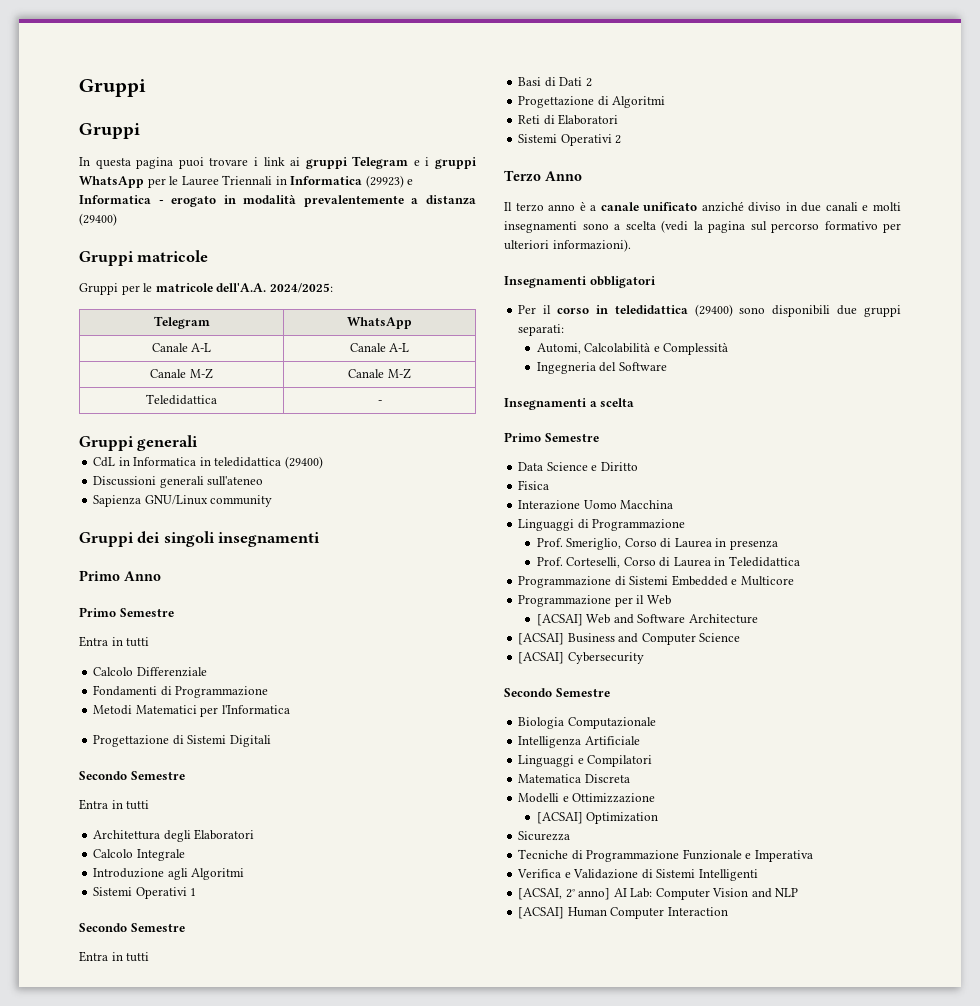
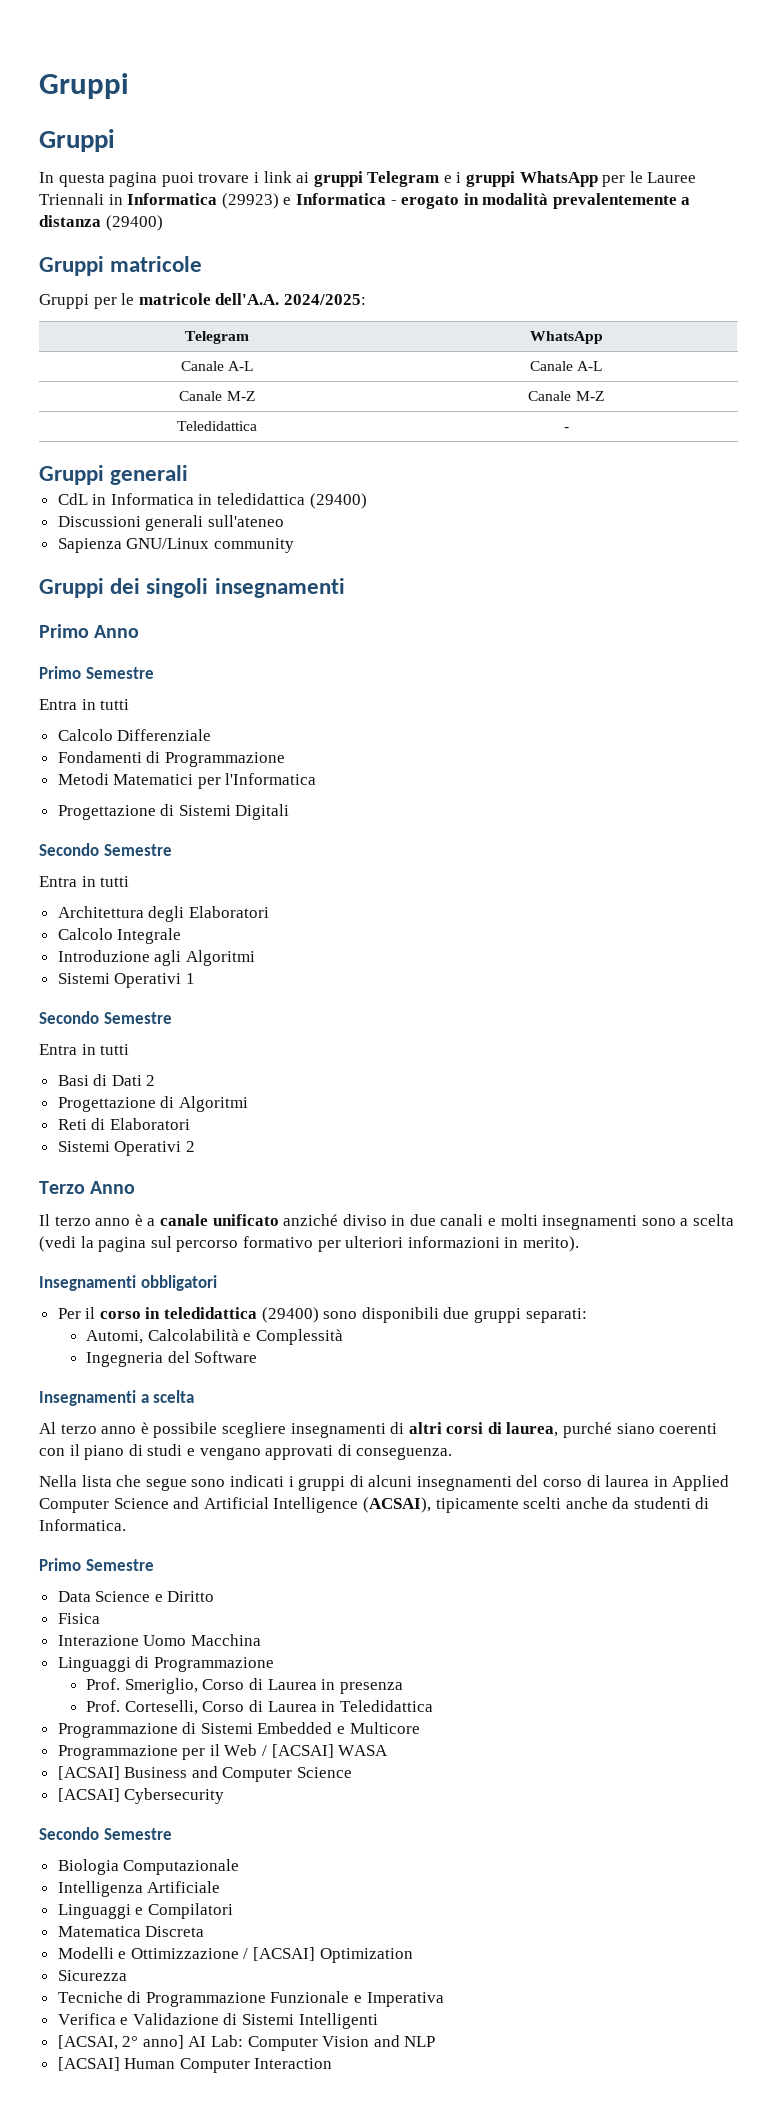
[552,239,631,252] informazioni). -> [407,1236,579,1252] informazioni in merito).
(635, 402) none -> [39,1422,718,1438] [39,1444,453,1460] [39,1475,730,1491] [39,1497,710,1513] [39,1519,126,1531] // Al terzo anno è possibile scegliere insegnamenti di altri corsi di laurea, purché siano coerenti con il piano di studi e vengano approvati di conseguenza. // Nella lista che segue sono indicati i gruppi di alcuni insegnamenti del corso di laurea in Applied Computer Science and Artificial Intelligence (ACSAI), tipicamente scelti anche da studenti di Informatica.
[536,614,758,626] // [ACSAI] Web and Software Architecture -> [262,1744,389,1758] / [ACSAI] WASA
(656, 798) // -> [243,1948,249,1959] /

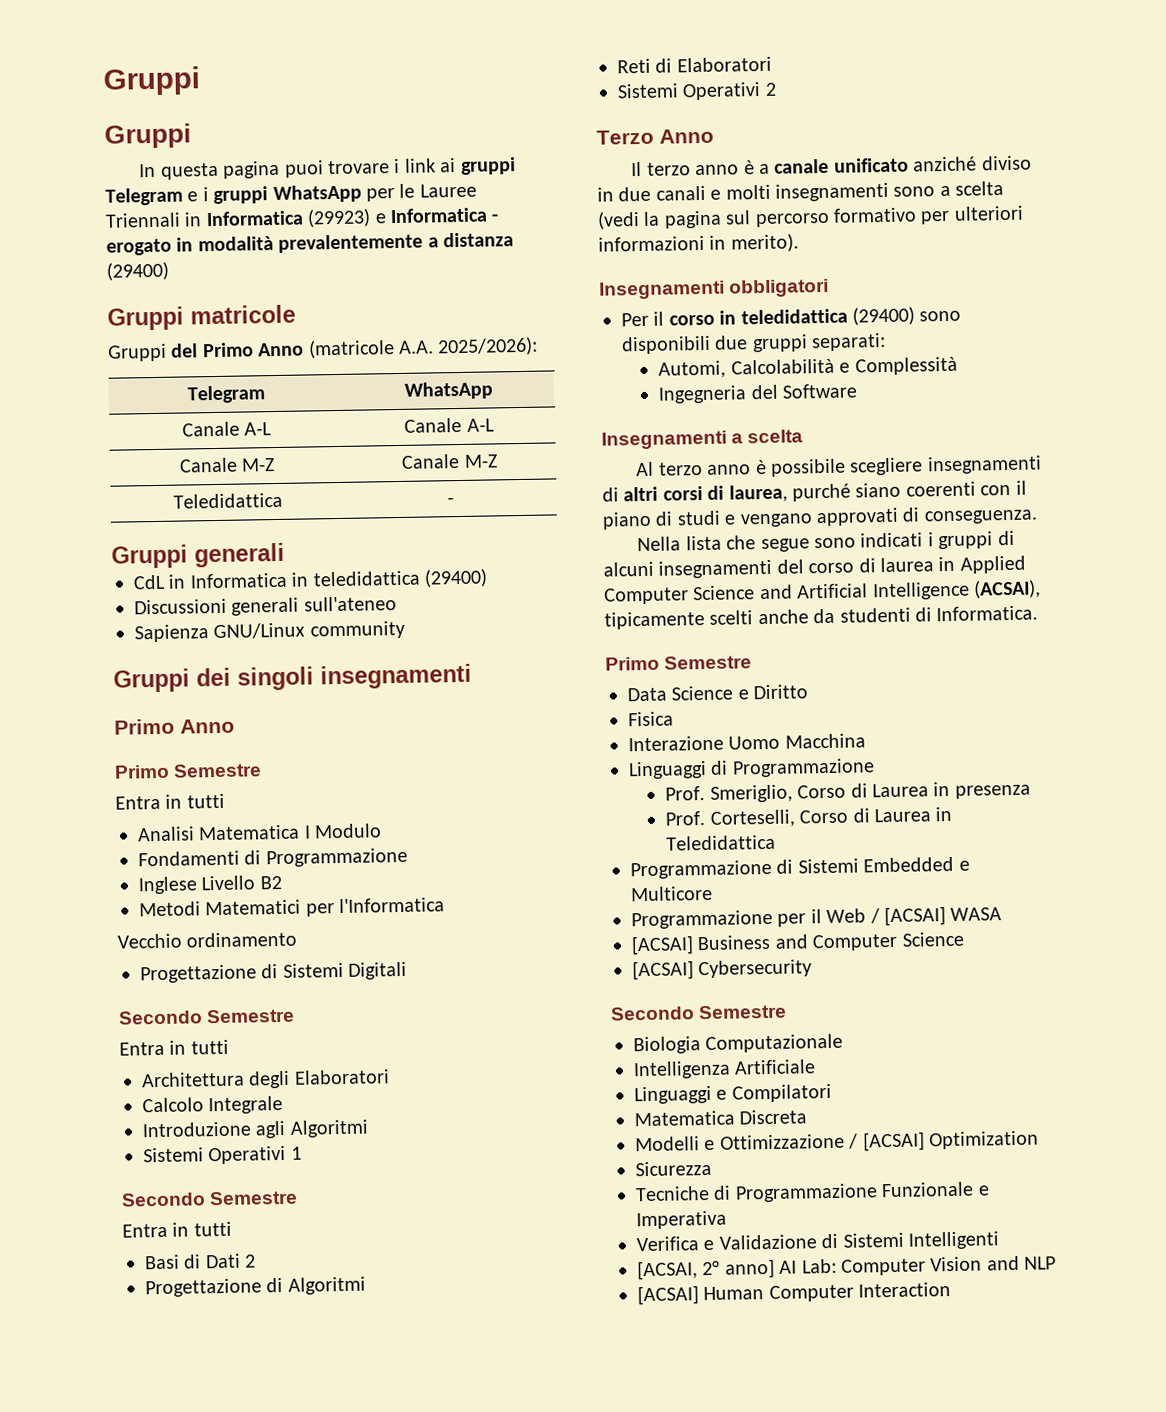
[93,293,366,309] per le matricole dell'A.A. 2024/2025: -> [171,336,539,359] del Primo Anno (matricole A.A. 2025/2026):
[57,729,212,741] Calcolo Differenziale -> [137,823,383,842] Analisi Matematica I Modulo
(285, 759) none -> [138,875,282,895] // Inglese Livello B2
(317, 779) none -> [117,931,298,949] // Vecchio ordinamento

